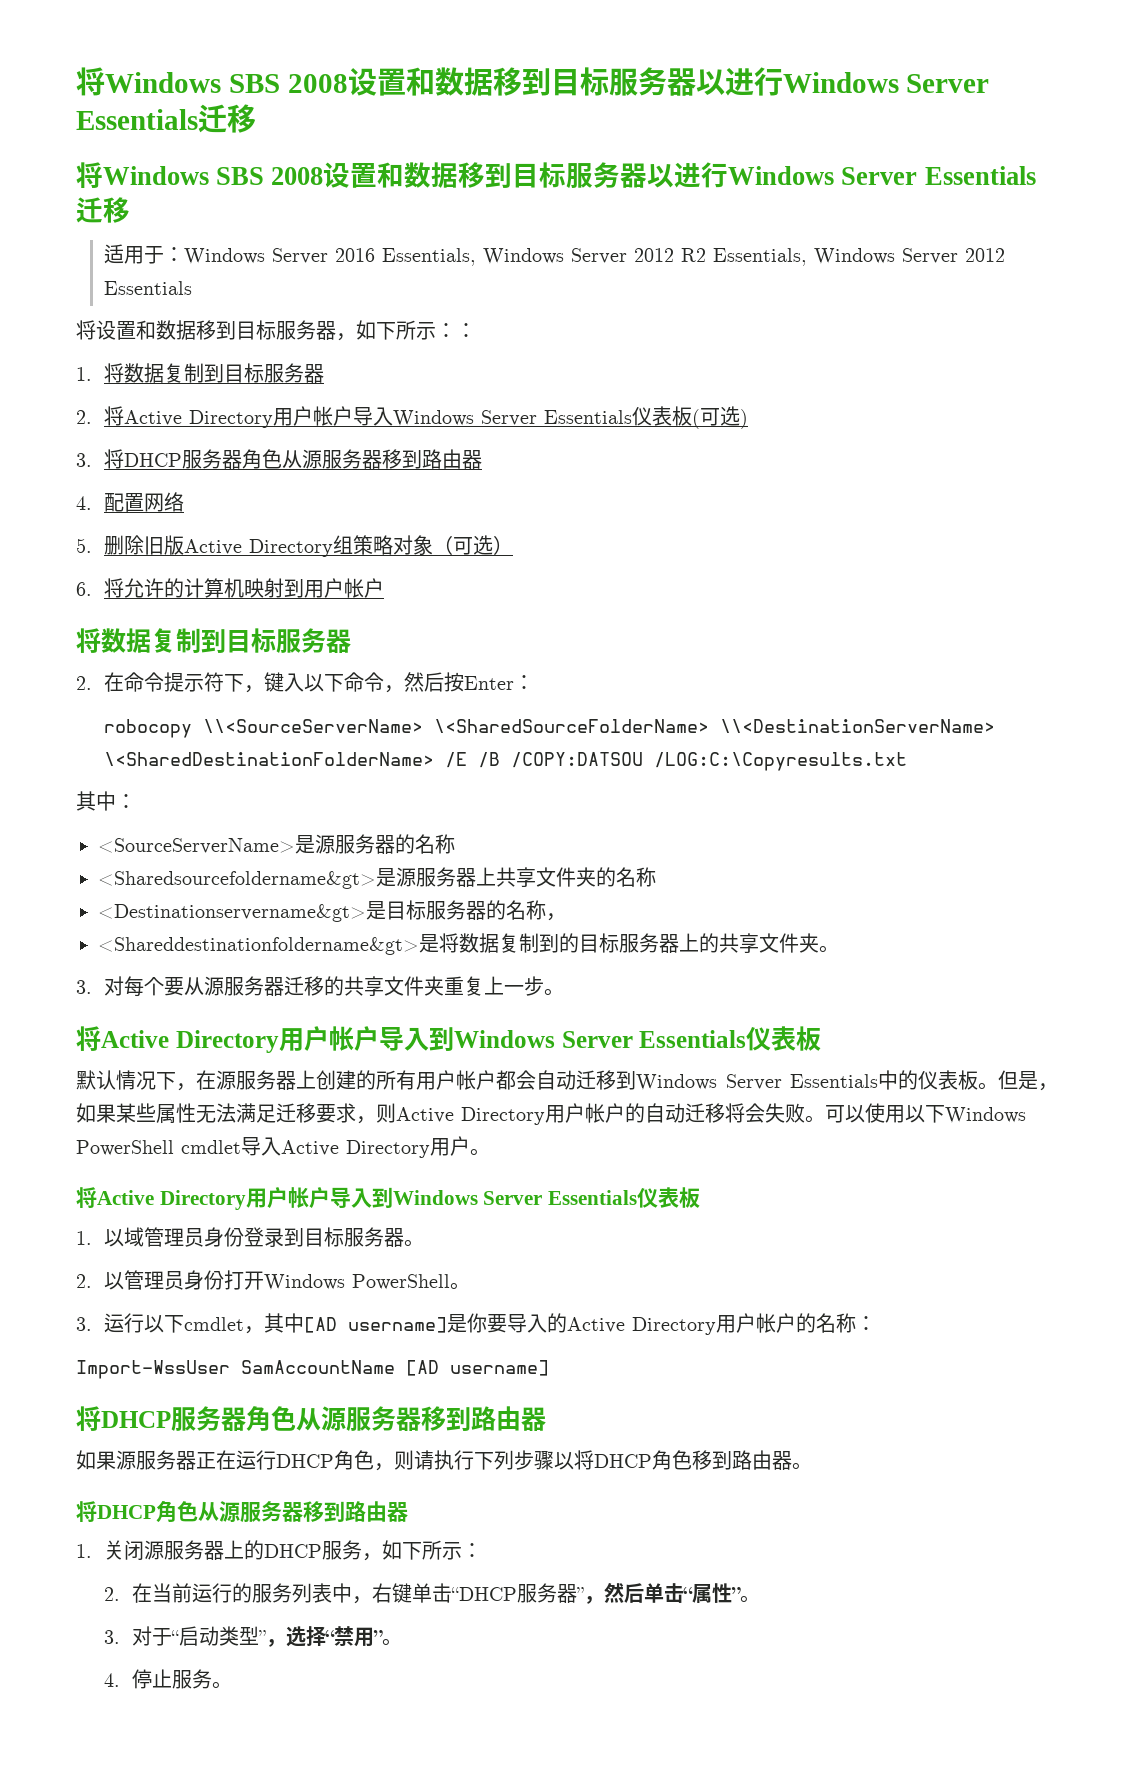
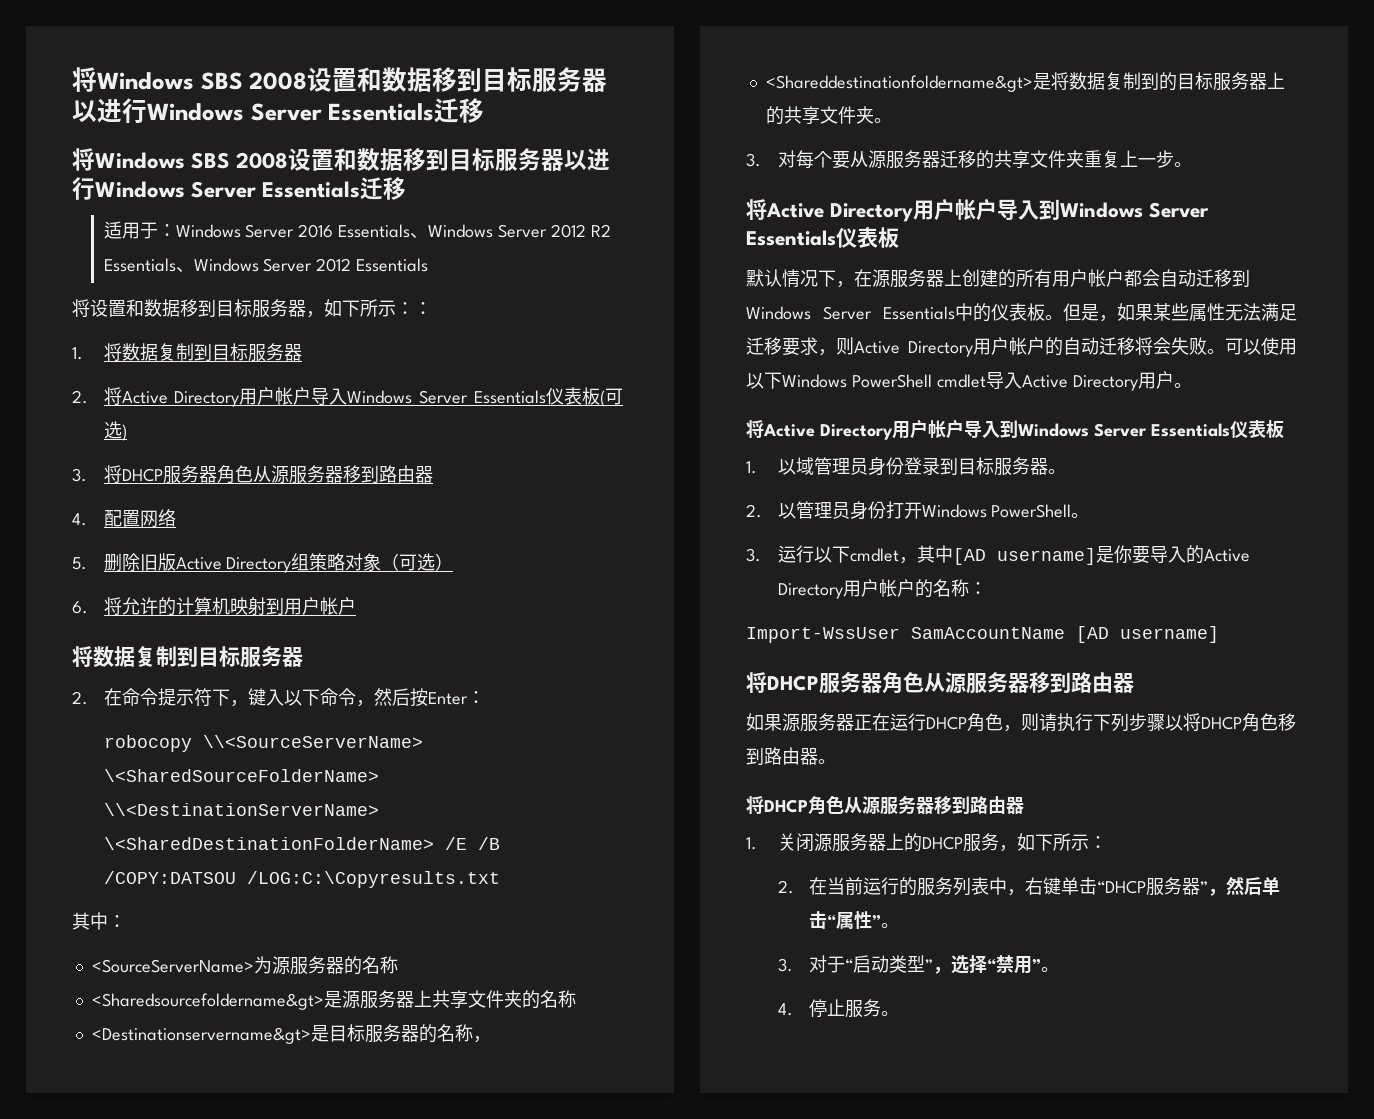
[382,248,477,266] Essentials, -> [338,224,429,239] Essentials、
[713,248,808,266] Essentials, -> [103,258,194,273] Essentials、
[295,835,315,854] 是 -> [253,956,272,974] 为

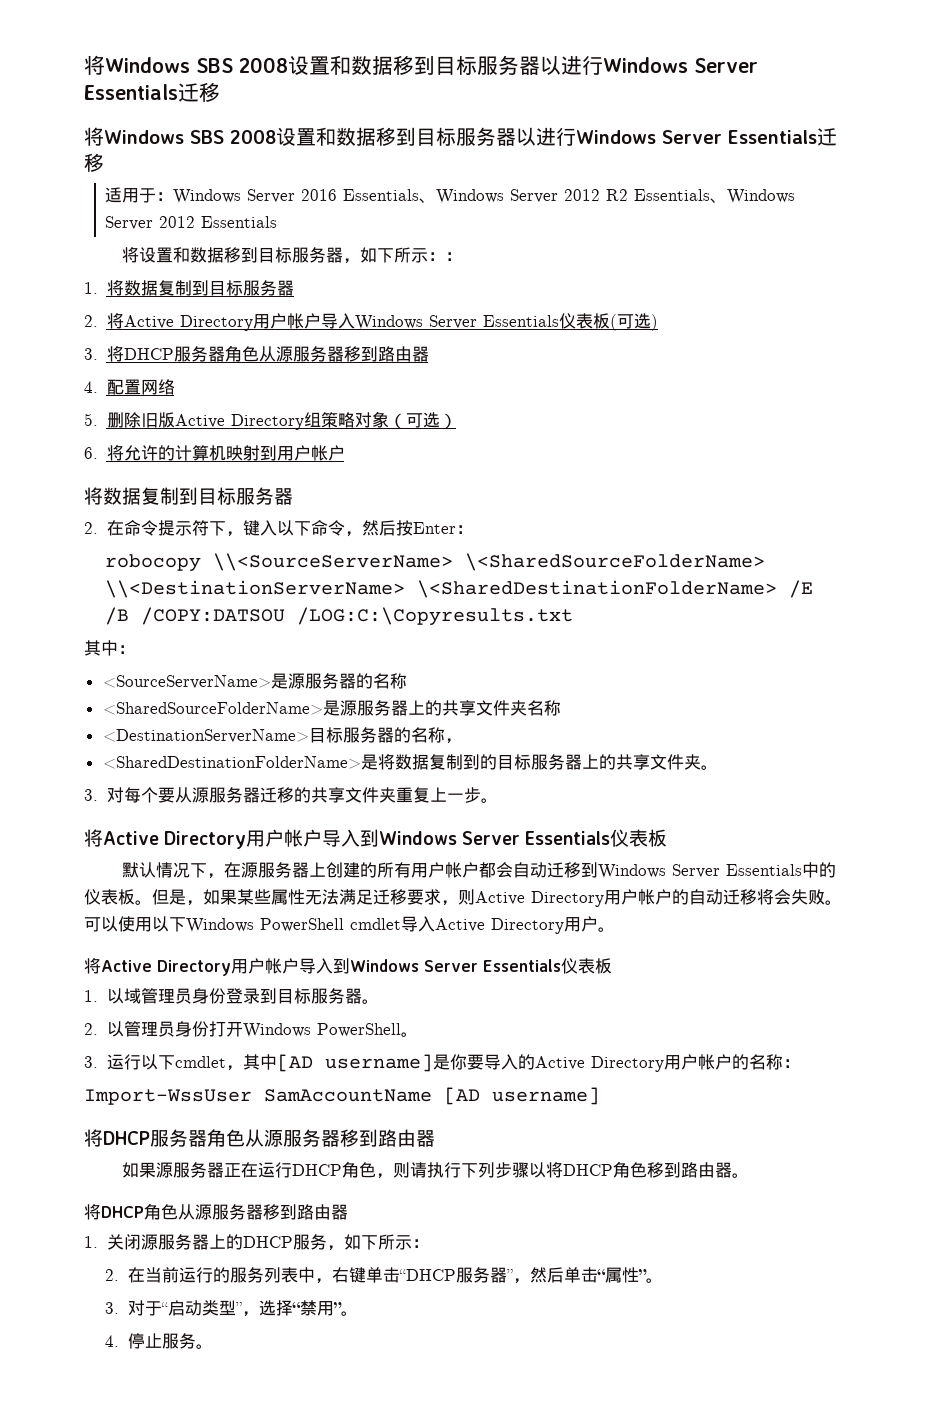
[253,956,272,974] 为 -> [270,673,288,689] 是
[91,993,324,1010] <Sharedsourcefoldername&gt> -> [102,702,323,715] <SharedSourceFolderName>
[431,990,576,1009] [91,1025,329,1044] 共享文件夹的名称 // <Destinationservername&gt>是 -> [424,700,561,716] [102,729,309,743] 的共享文件夹名称 // <DestinationServerName>
[765,75,1033,92] <Shareddestinationfoldername&gt> -> [102,756,361,769] <SharedDestinationFolderName>

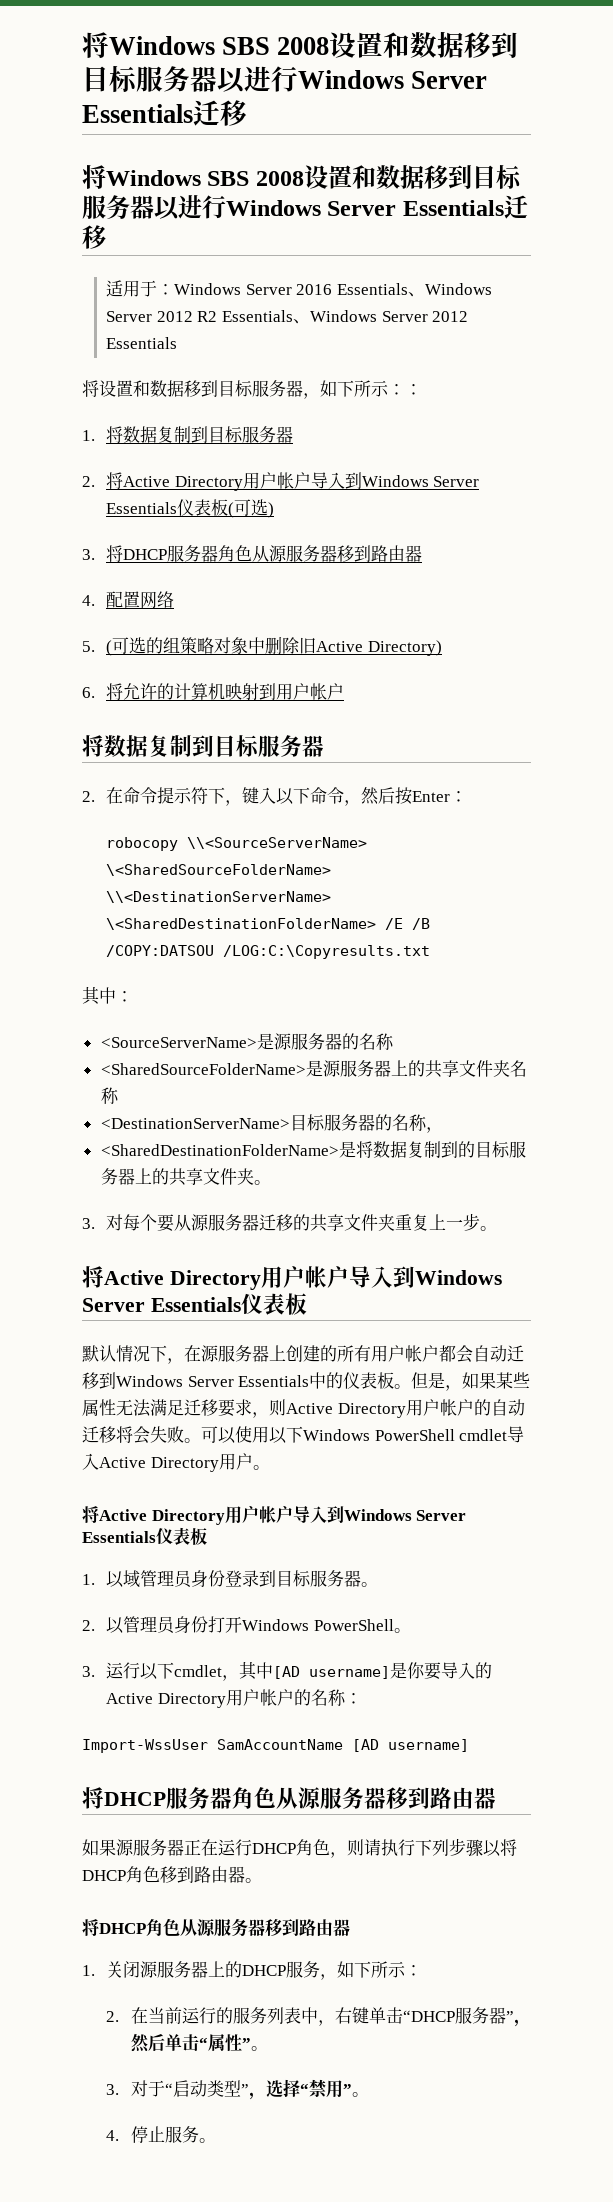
(355, 321) none -> [344,472,362,489] 到
[106,411,457,430] 删除旧版Active Directory组策略对象（可选） -> [106,636,442,656] (可选的组策略对象中删除旧Active Directory)

